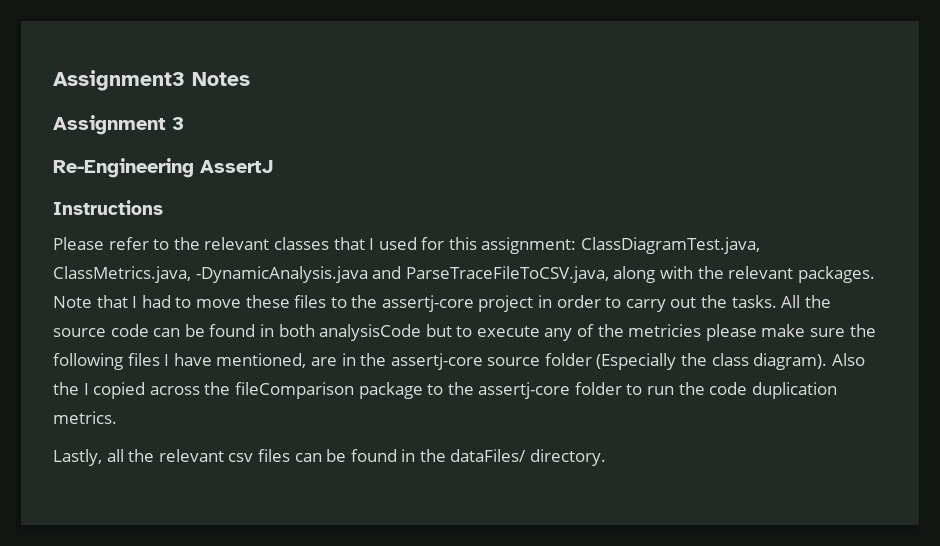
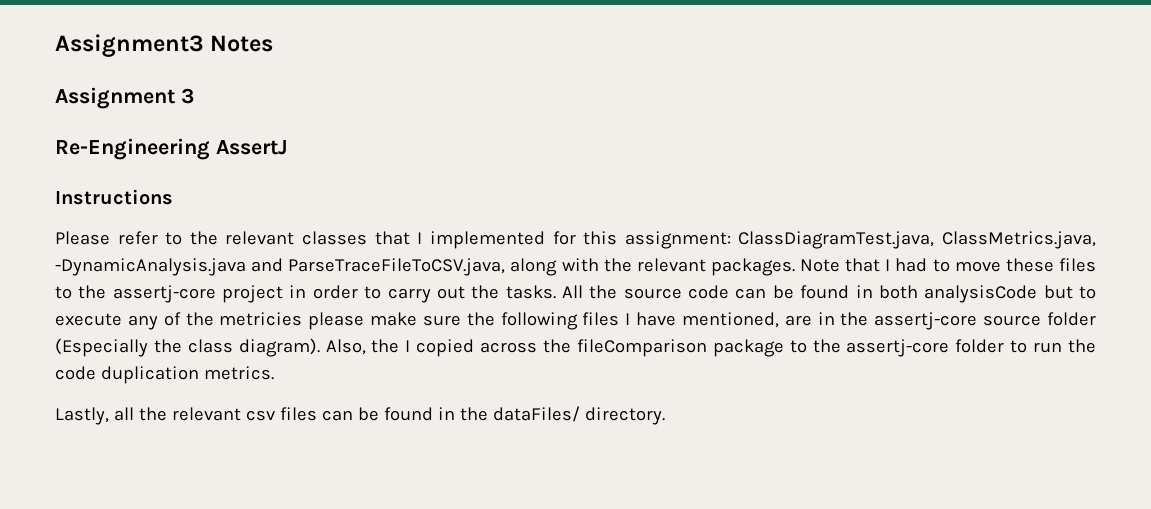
[378,237,417,250] used -> [429,231,545,249] implemented
[831,353,865,366] Also -> [325,339,366,355] Also,

